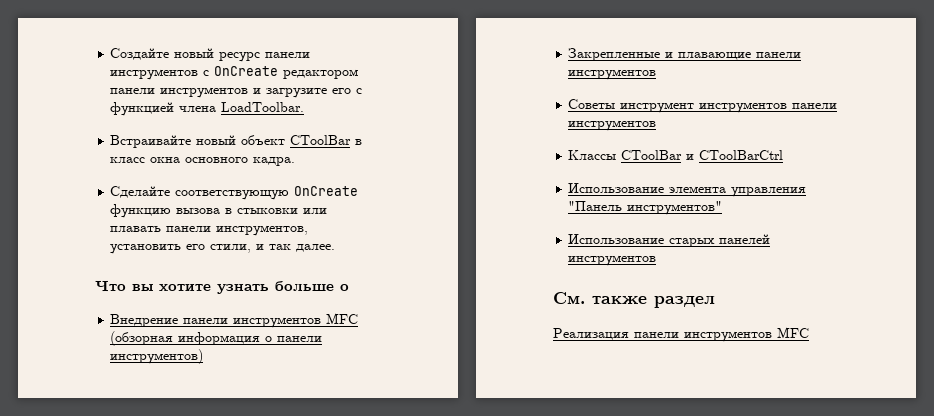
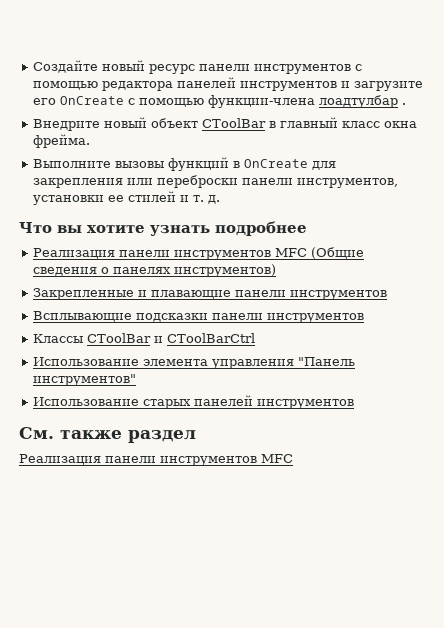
[214,66,359,79] [110,88,156,94] OnCreate редактором панели -> [32,77,236,91] помощью редактора панелей
[356,88,363,94] [110,102,305,116] [110,135,192,148] с функцией члена LoadToolbar. // Встраивайте -> [59,95,406,108] [32,119,100,131] OnCreate с помощью функции-члена лоадтулбар . // Внедрите
(363, 142) none -> [279,117,338,128] главный
[185,157,296,166] [110,186,359,200] [110,204,328,218] [110,225,309,236] [110,244,336,254] [95,280,349,294] [110,313,359,328] [110,331,323,346] основного кадра. // Сделайте соответствующую OnCreate функцию вызова в стыковки или плавать панели инструментов, установить его стили, и так далее. // Что вы хотите узнать больше о // Внедрение панели инструментов MFC (обзорная информация о панели -> [32,134,90,148] [32,157,336,171] [32,175,398,188] [32,191,220,205] [19,221,307,236] [32,247,364,260] [32,267,171,276] фрейма. // Выполните вызовы функций в OnCreate для закрепления или переброски панели инструментов, установки ее стилей и т. д. // Что вы хотите узнать подробнее // Реализация панели инструментов MFC (Общие сведения о панелях
[568,99,788,113] Советы инструмент инструментов -> [32,311,208,322] Всплывающие подсказки

